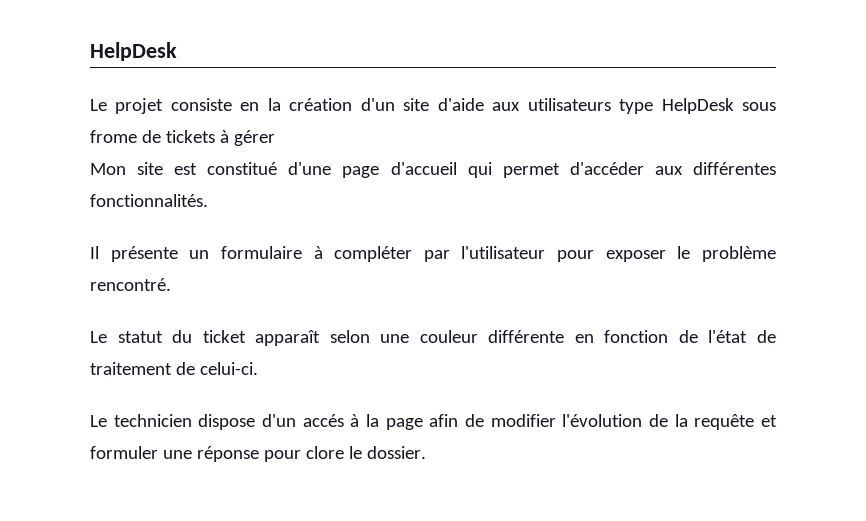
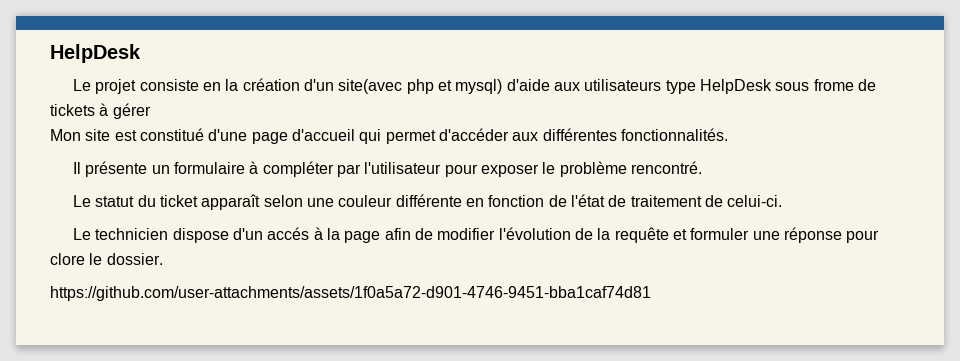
[403,98,430,111] site -> [338,79,503,94] site(avec php et mysql)
(426, 452) none -> [50,286,651,301] // https://github.com/user-attachments/assets/1f0a5a72-d901-4746-9451-bba1caf74d81

